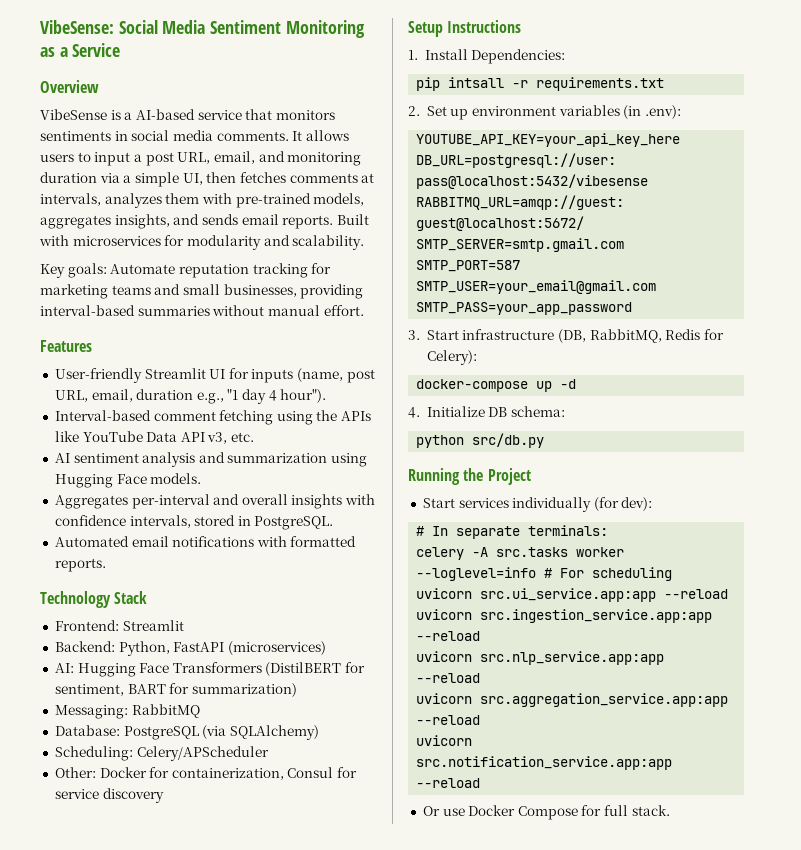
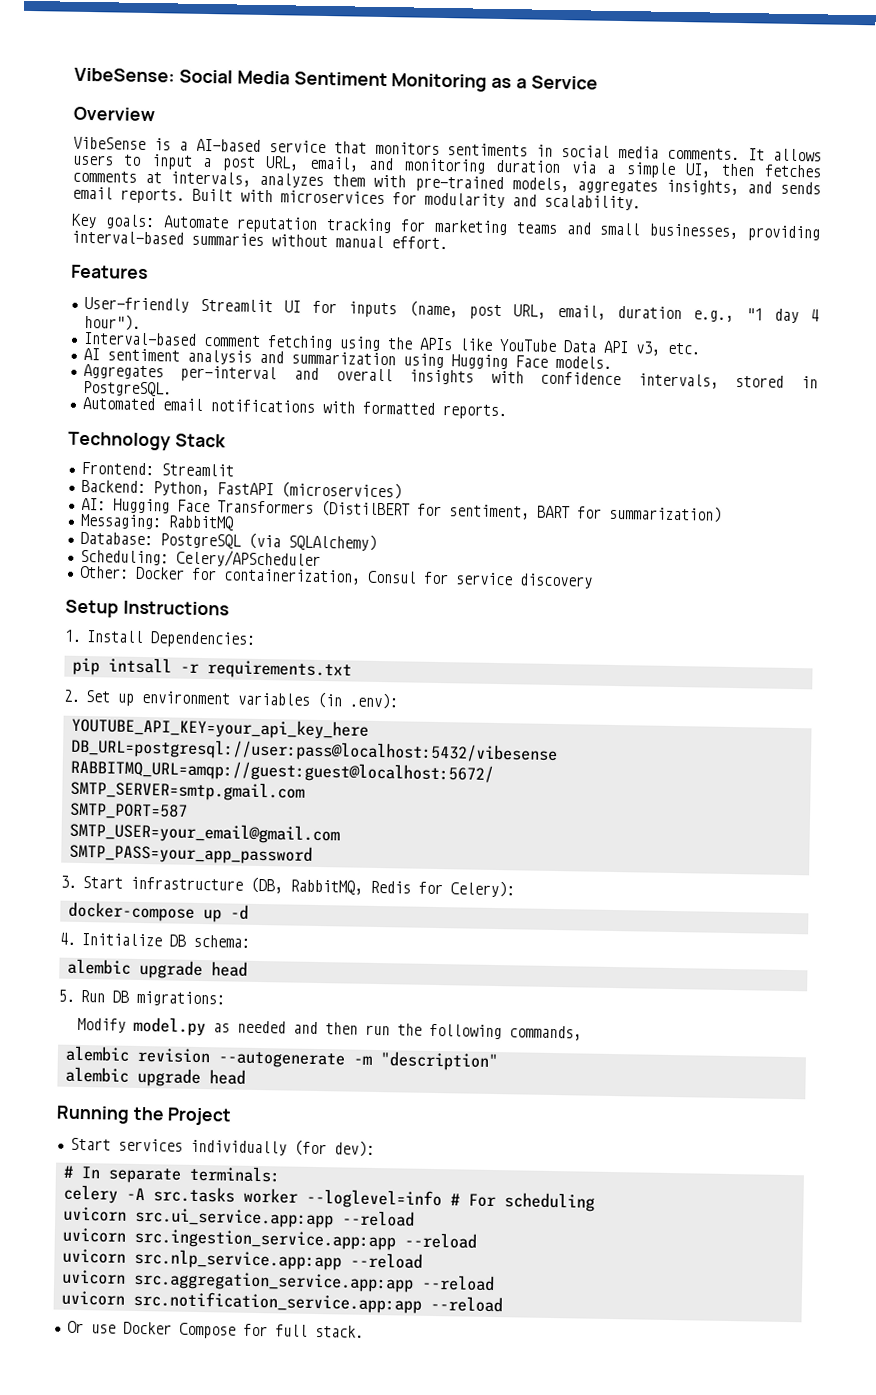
[416,433,545,448] python src/db.py -> [66,958,248,980] [58,989,226,1007] [77,1016,583,1041] [64,1045,498,1072] [64,1066,246,1088] alembic upgrade head // 5. Run DB migrations: // Modify model.py as needed and then run the following commands, // alembic revision --autogenerate -m "description" // alembic upgrade head

